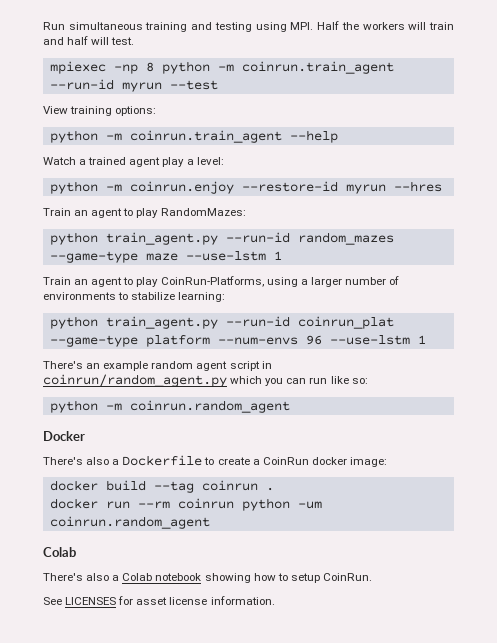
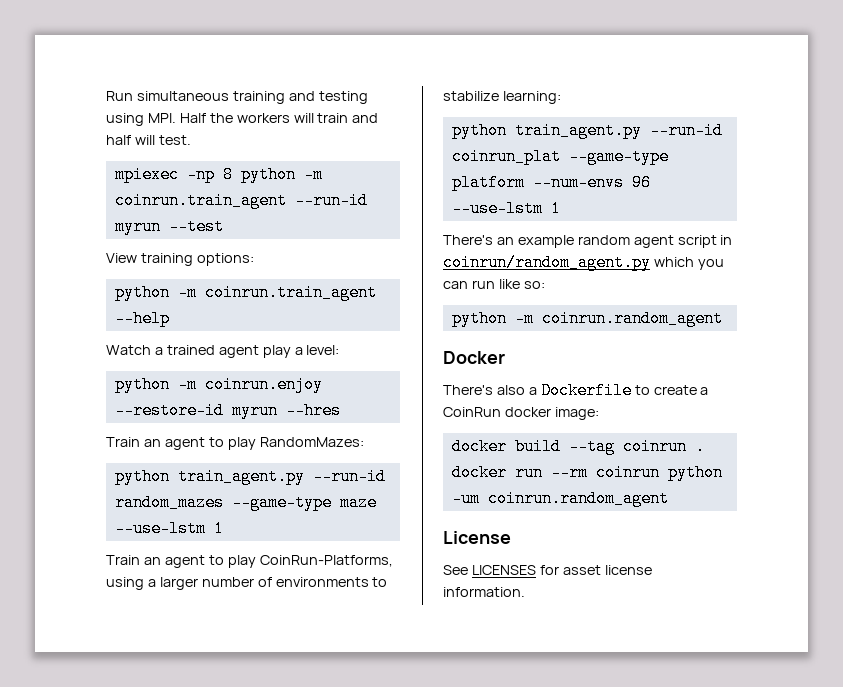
[43,547,76,557] [43,573,372,583] Colab // There's also a Colab notebook showing how to setup CoinRun. -> [443,531,511,544] License

